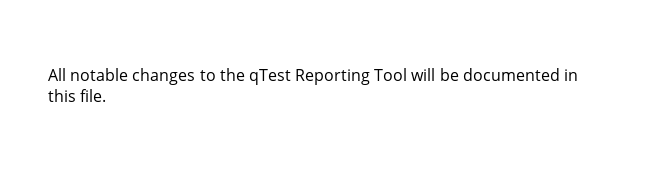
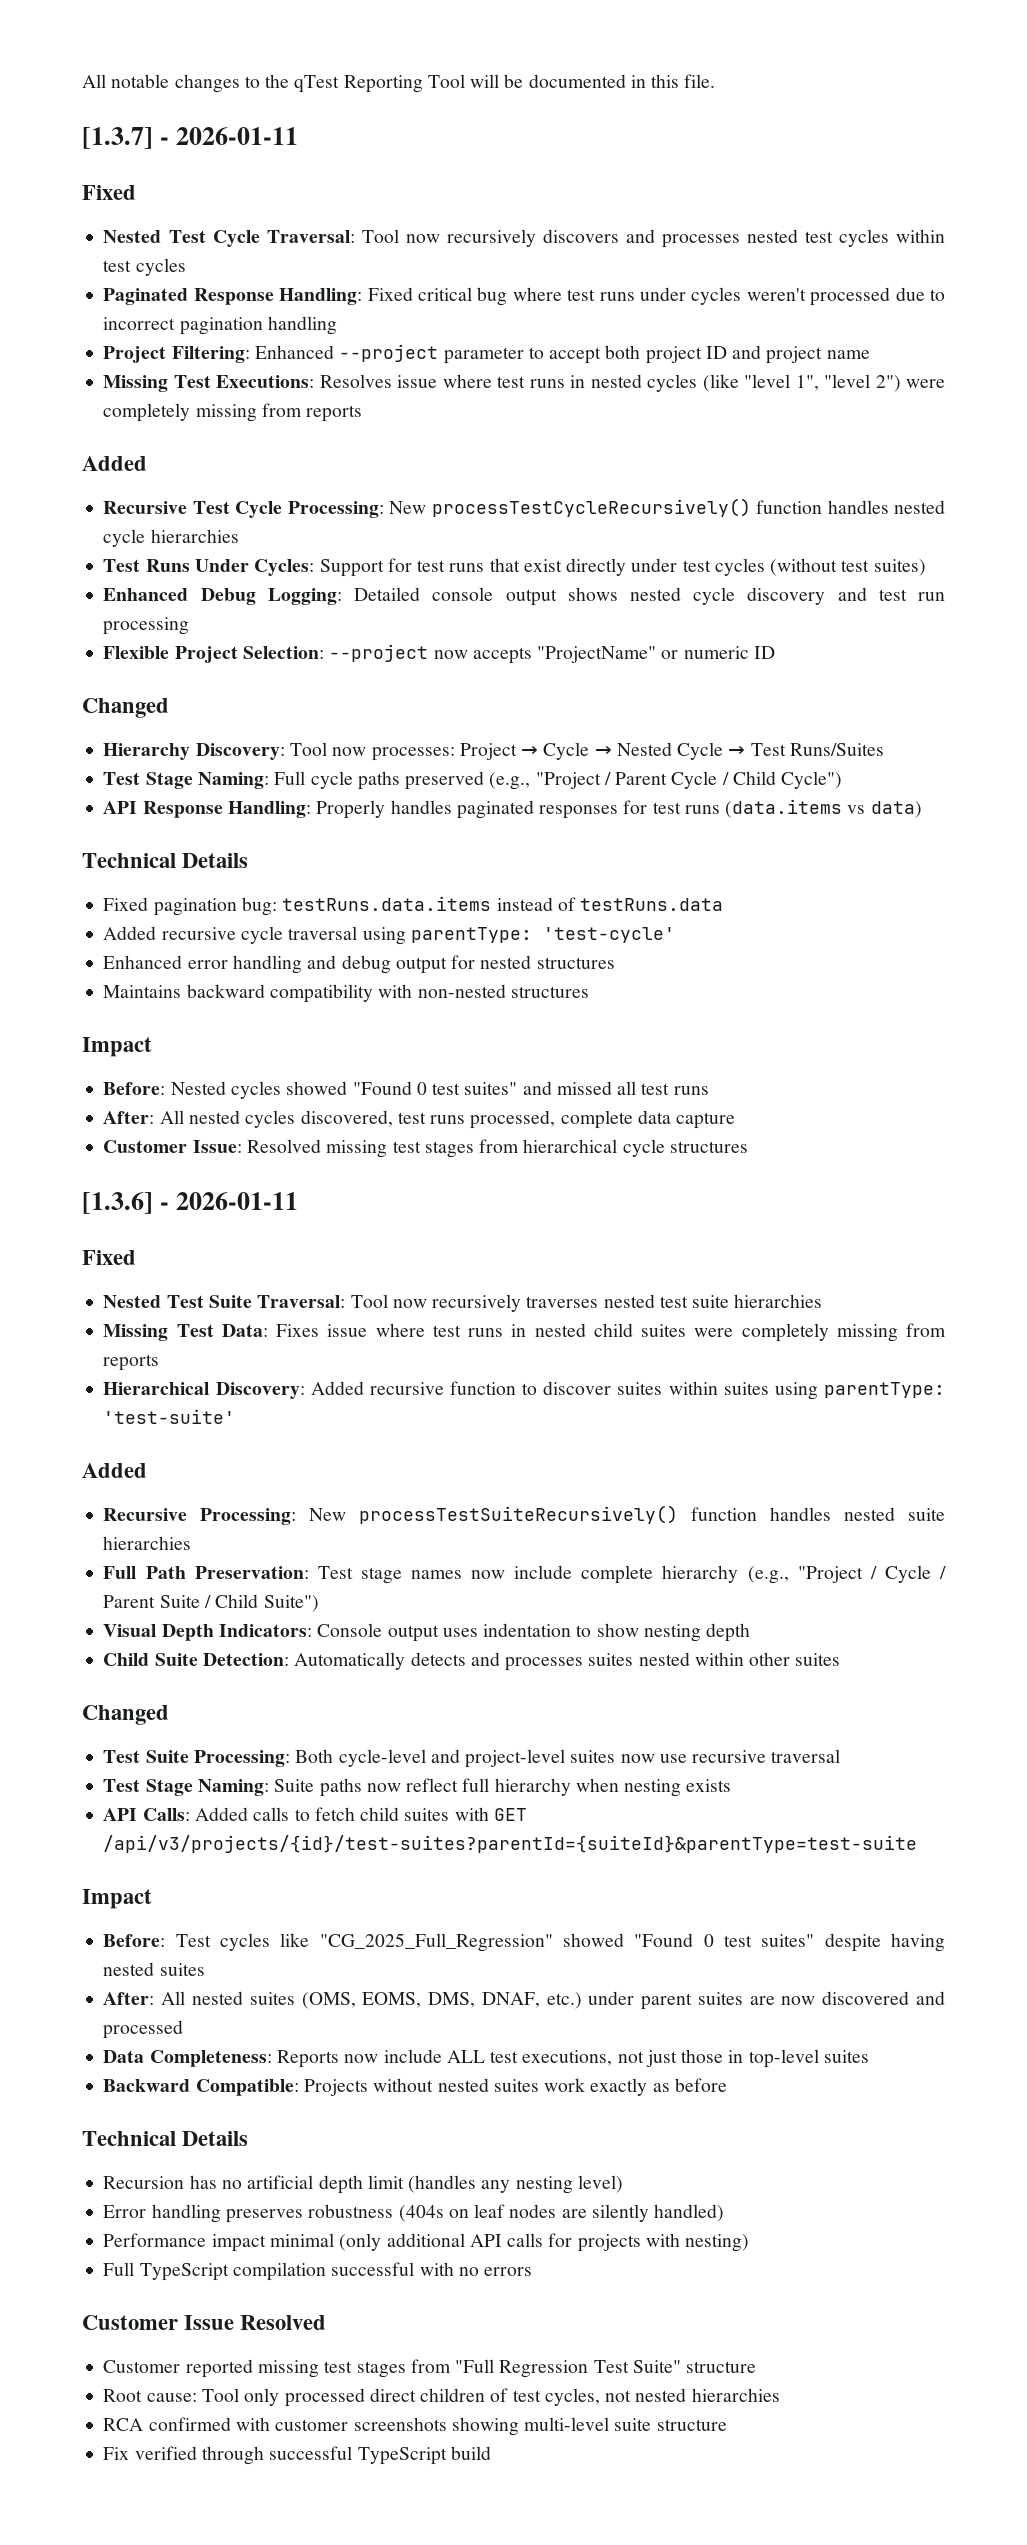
(107, 95) none -> [82,127,299,149] [82,185,136,200] [103,229,945,248] [103,258,186,276] [103,287,946,306] [103,316,337,335] [103,344,870,364] [103,374,945,392] [103,403,363,422] [82,456,147,471] [103,498,946,518] [103,529,239,547] [103,558,926,577] [103,587,945,606] [103,617,190,635] [103,644,775,664] [82,698,169,718] [103,742,884,761] [103,771,843,790] [103,799,922,819] [82,853,249,868] [103,896,724,916] [103,926,675,945] [103,955,615,974] [103,984,589,1003] [82,1037,152,1057] [103,1081,709,1099] [103,1110,736,1129] [103,1139,748,1158] [82,1192,299,1214] [82,1250,136,1265] [103,1294,823,1312] [103,1323,947,1342] [103,1354,160,1371] [103,1381,945,1400] [103,1409,236,1424] [82,1463,147,1478] [103,1505,945,1525] [103,1536,192,1550] [103,1565,946,1584] [103,1594,319,1612] [103,1623,751,1642] [103,1652,841,1671] [82,1705,169,1725] [103,1749,841,1768] [103,1778,732,1797] [103,1807,527,1821] [103,1835,918,1853] [82,1889,152,1909] [103,1933,946,1952] [103,1962,205,1976] [103,1991,945,2010] [103,2020,184,2039] [103,2049,869,2068] [103,2078,727,2096] [82,2131,249,2146] [103,2175,623,2194] [103,2204,725,2223] [103,2233,750,2252] [103,2262,533,2281] [82,2315,327,2330] [103,2359,757,2378] [103,2388,780,2407] [103,2417,727,2436] [103,2446,491,2465] // [1.3.7] - 2026-01-11 // Fixed // Nested Test Cycle Traversal: Tool now recursively discovers and processes nested test cycles within test cycles // Paginated Response Handling: Fixed critical bug where test runs under cycles weren't processed due to incorrect pagination handling // Project Filtering: Enhanced --project parameter to accept both project ID and project name // Missing Test Executions: Resolves issue where test runs in nested cycles (like "level 1", "level 2") were completely missing from reports // Added // Recursive Test Cycle Processing: New processTestCycleRecursively() function handles nested cycle hierarchies // Test Runs Under Cycles: Support for test runs that exist directly under test cycles (without test suites) // Enhanced Debug Logging: Detailed console output shows nested cycle discovery and test run processing // Flexible Project Selection: --project now accepts "ProjectName" or numeric ID // Changed // Hierarchy Discovery: Tool now processes: Project → Cycle → Nested Cycle → Test Runs/Suites // Test Stage Naming: Full cycle paths preserved (e.g., "Project / Parent Cycle / Child Cycle") // API Response Handling: Properly handles paginated responses for test runs (data.items vs data) // Technical Details // Fixed pagination bug: testRuns.data.items instead of testRuns.data // Added recursive cycle traversal using parentType: 'test-cycle' // Enhanced error handling and debug output for nested structures // Maintains backward compatibility with non-nested structures // Impact // Before: Nested cycles showed "Found 0 test suites" and missed all test runs // After: All nested cycles discovered, test runs processed, complete data capture // Customer Issue: Resolved missing test stages from hierarchical cycle structures // [1.3.6] - 2026-01-11 // Fixed // Nested Test Suite Traversal: Tool now recursively traverses nested test suite hierarchies // Missing Test Data: Fixes issue where test runs in nested child suites were completely missing from reports // Hierarchical Discovery: Added recursive function to discover suites within suites using parentType: 'test-suite' // Added // Recursive Processing: New processTestSuiteRecursively() function handles nested suite hierarchies // Full Path Preservation: Test stage names now include complete hierarchy (e.g., "Project / Cycle / Parent Suite / Child Suite") // Visual Depth Indicators: Console output uses indentation to show nesting depth // Child Suite Detection: Automatically detects and processes suites nested within other suites // Changed // Test Suite Processing: Both cycle-level and project-level suites now use recursive traversal // Test Stage Naming: Suite paths now reflect full hierarchy when nesting exists // API Calls: Added calls to fetch child suites with GET /api/v3/projects/{id}/test-suites?parentId={suiteId}&parentType=test-suite // Impact // Before: Test cycles like "CG_2025_Full_Regression" showed "Found 0 test suites" despite having nested suites // After: All nested suites (OMS, EOMS, DMS, DNAF, etc.) under parent suites are now discovered and processed // Data Completeness: Reports now include ALL test executions, not just those in top-level suites // Backward Compatible: Projects without nested suites work exactly as before // Technical Details // Recursion has no artificial depth limit (handles any nesting level) // Error handling preserves robustness (404s on leaf nodes are silently handled) // Performance impact minimal (only additional API calls for projects with nesting) // Full TypeScript compilation successful with no errors // Customer Issue Resolved // Customer reported missing test stages from "Full Regression Test Suite" structure // Root cause: Tool only processed direct children of test cycles, not nested hierarchies // RCA confirmed with customer screenshots showing multi-level suite structure // Fix verified through successful TypeScript build

